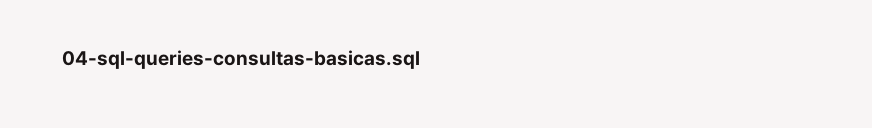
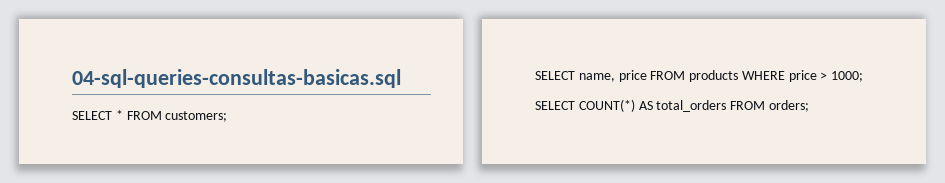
(420, 59) none -> [72,110,228,122] [535,70,864,82] [535,99,809,112] // SELECT * FROM customers; // SELECT name, price FROM products WHERE price > 1000; // SELECT COUNT(*) AS total_orders FROM orders;

